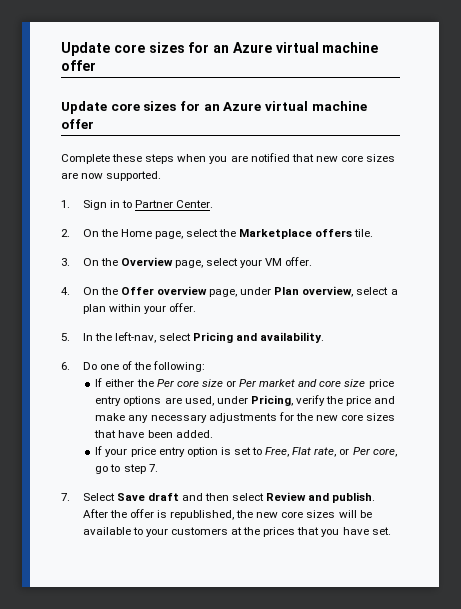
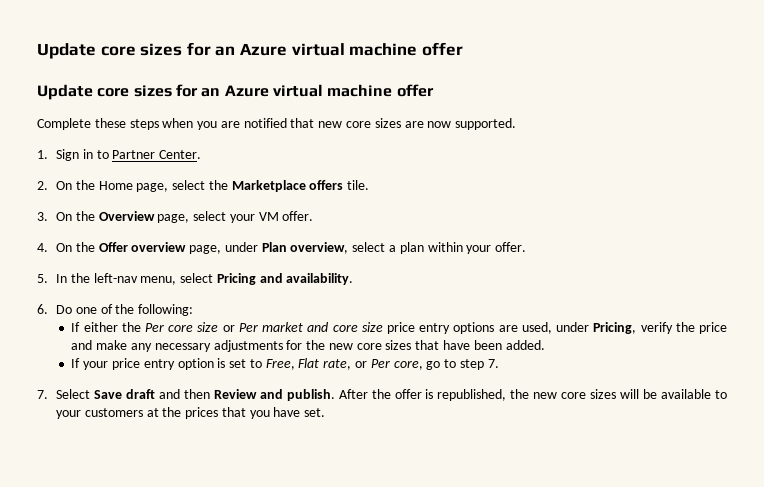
[114,332,156,343] left-nav, -> [93,273,177,285] left-nav menu,
[232,493,265,501] select -> (210, 394) none

